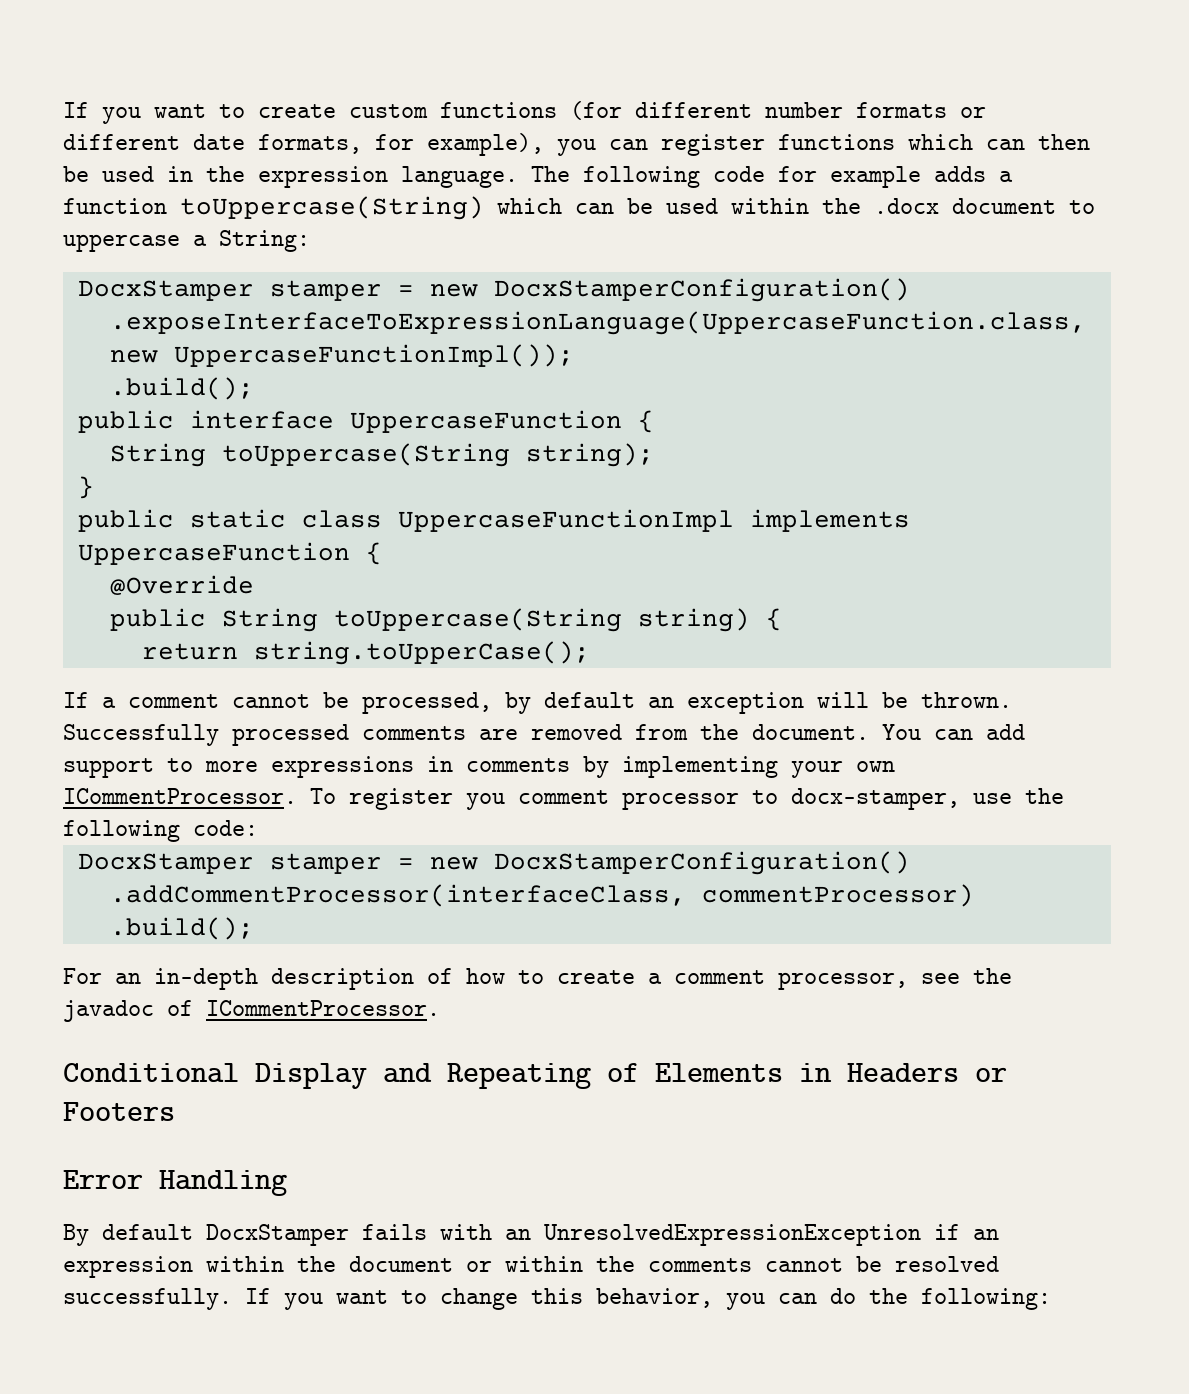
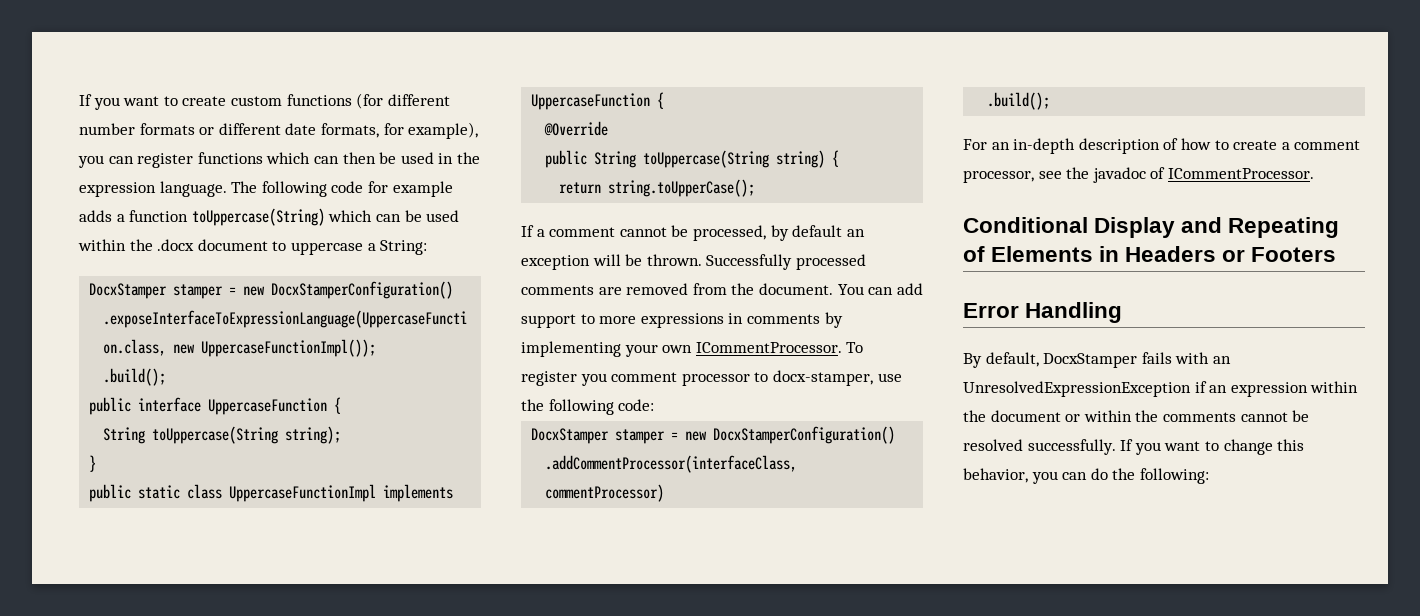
[102,1224,193,1240] default -> [985,352,1039,367] default,

